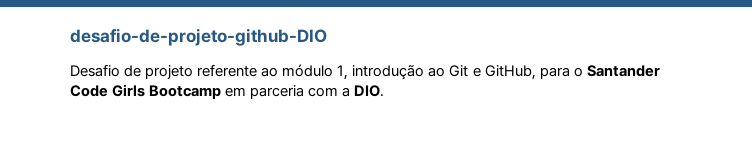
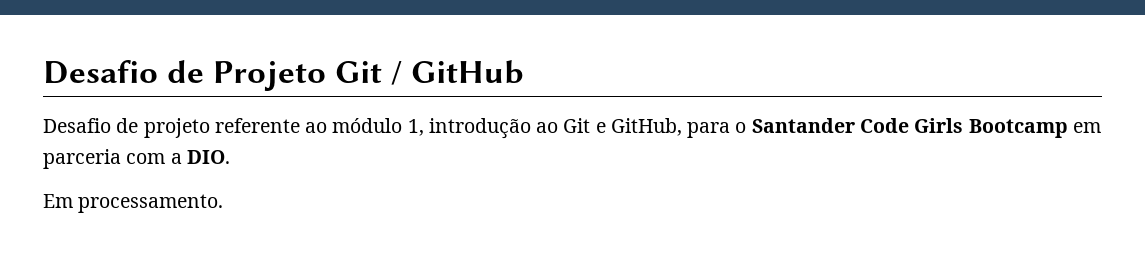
[70,28,327,46] desafio-de-projeto-github-DIO -> [43,60,525,91] Desafio de Projeto Git / GitHub
(385, 91) none -> [43,194,224,213] // Em processamento.

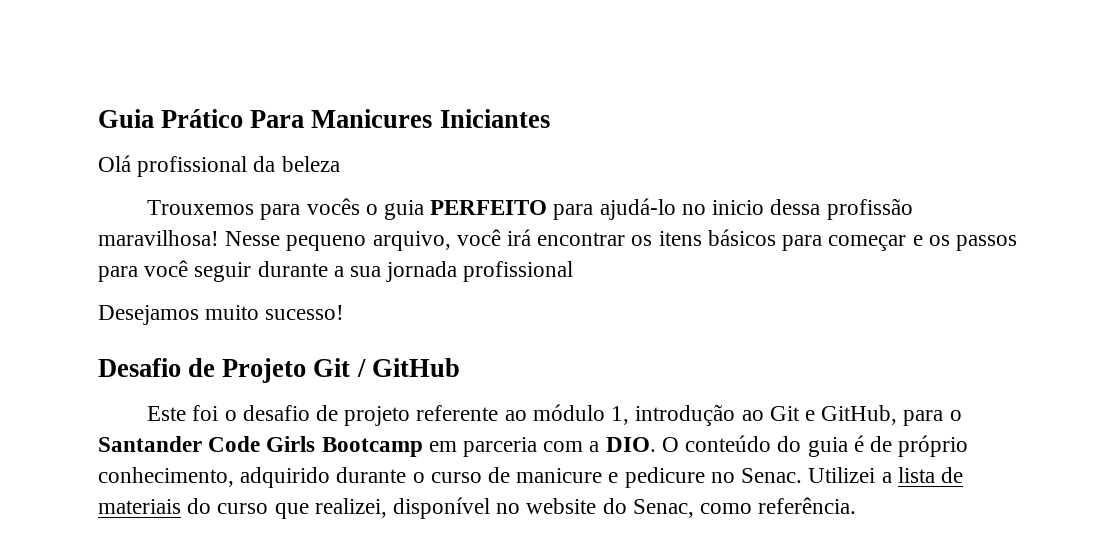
(43, 72) none -> [98,109,550,128] [98,155,340,177] [147,198,913,220] [98,229,1017,251] [98,260,574,282] [98,305,345,325] Guia Prático Para Manicures Iniciantes // Olá profissional da beleza // Trouxemos para vocês o guia PERFEITO para ajudá-lo no inicio dessa profissão maravilhosa! Nesse pequeno arquivo, você irá encontrar os itens básicos para começar e os passos para você seguir durante a sua jornada profissional // Desejamos muito sucesso! //
[43,118,111,133] Desafio -> [147,405,310,421] Este foi o desafio
[43,194,224,213] // Em processamento. -> [661,435,969,457] [98,467,963,488] [98,497,857,519] O conteúdo do guia é de próprio conhecimento, adquirido durante o curso de manicure e pedicure no Senac. Utilizei a lista de materiais do curso que realizei, disponível no website do Senac, como referência.

